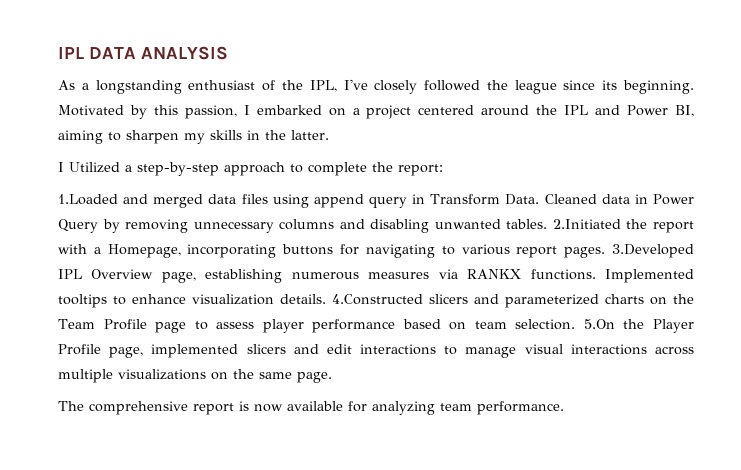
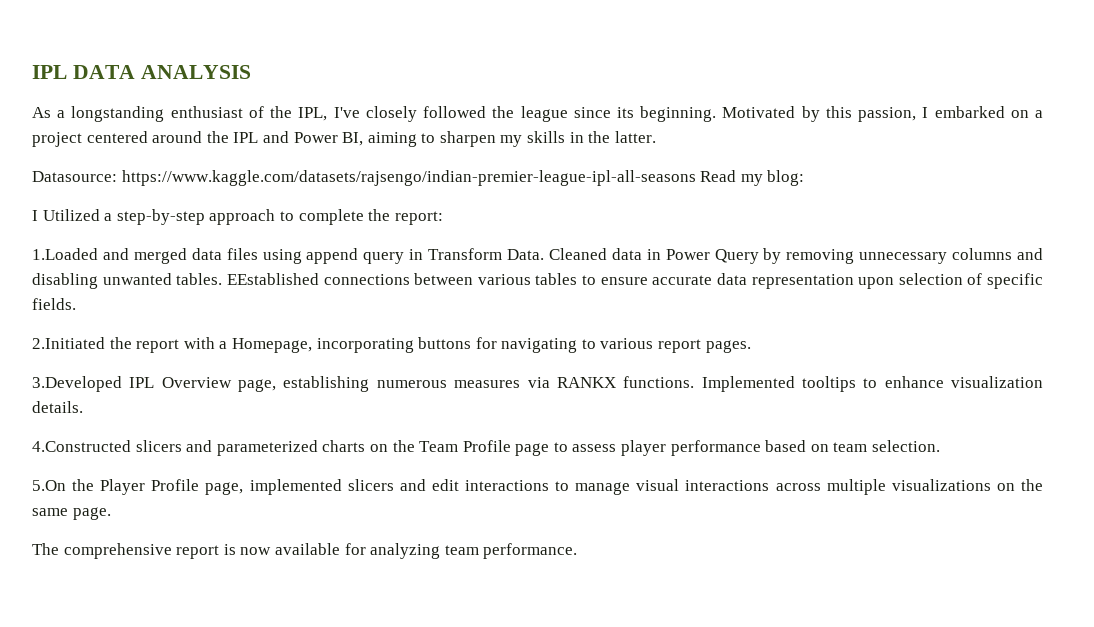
(329, 135) none -> [32,170,805,186] // Datasource: https://www.kaggle.com/datasets/rajsengo/indian-premier-league-ipl-all-seasons Read my blog:
(548, 224) none -> [226,273,1043,289] [32,298,76,310] EEstablished connections between various tables to ensure accurate data representation upon selection of specific fields. //
(606, 252) none -> (751, 346) //
(326, 299) none -> (83, 407) //
(576, 324) none -> (941, 446) //

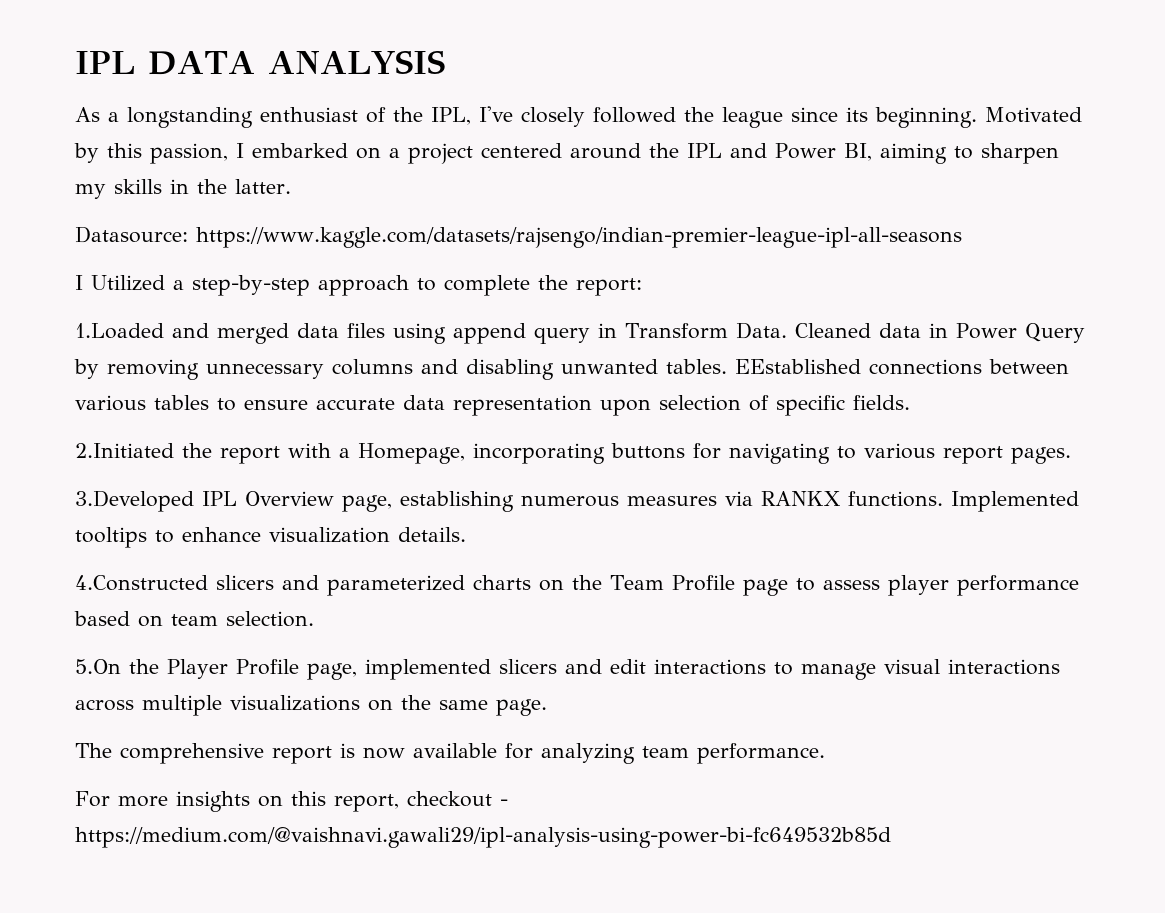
[700,170,805,186] Read my blog: -> (962, 237) none
(578, 551) none -> [75,791,508,812] [75,827,891,848] // For more insights on this report, checkout - https://medium.com/@vaishnavi.gawali29/ipl-analysis-using-power-bi-fc649532b85d

